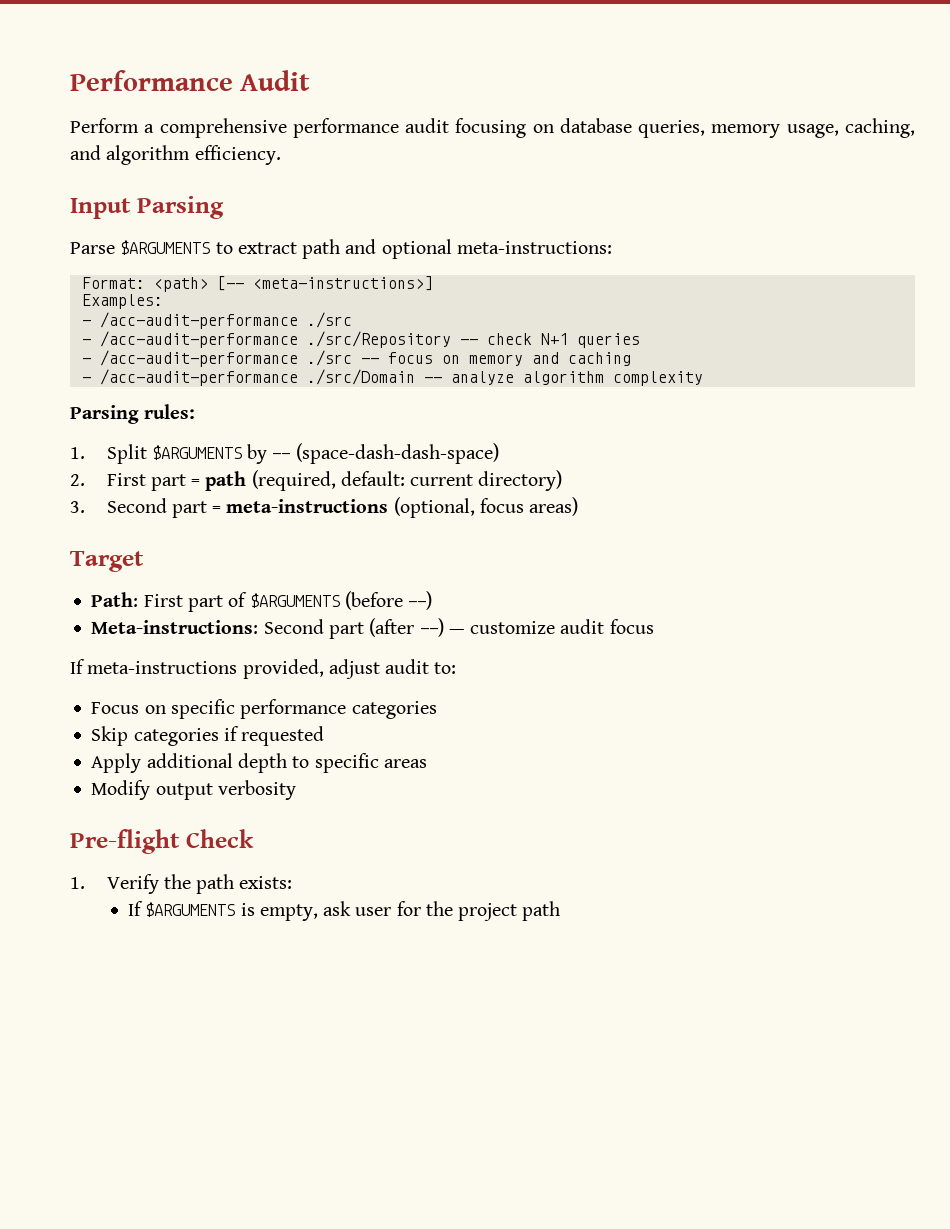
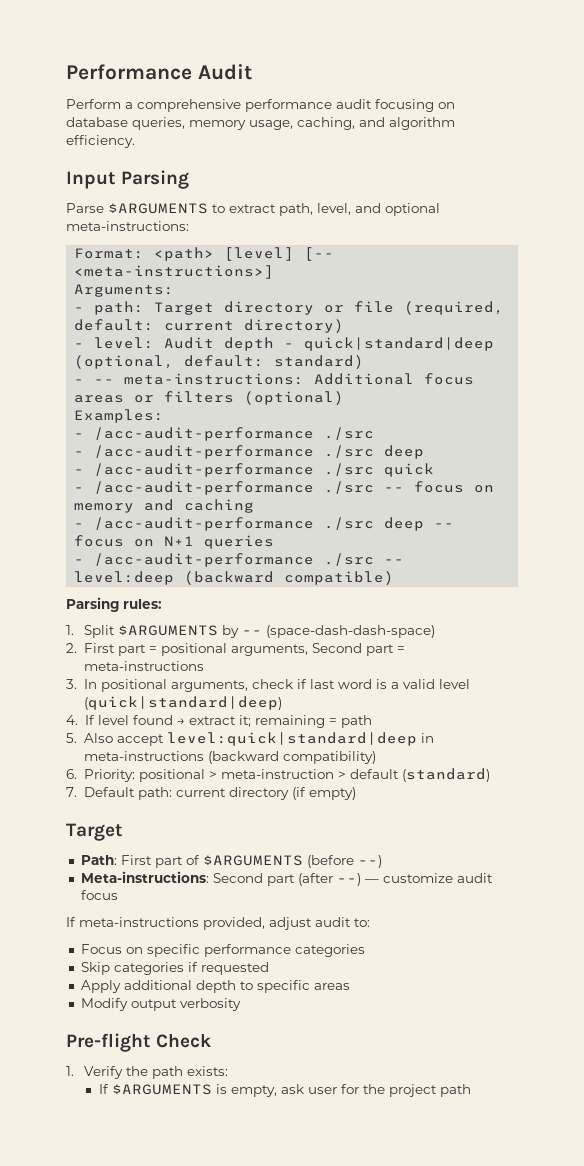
[302,239,341,259] path -> [279,203,351,216] path, level,
(208, 284) none -> [224,247,295,261] [level]
(433, 283) none -> [74,284,175,297] [74,301,505,315] [74,319,345,333] [74,337,495,351] [74,355,365,369] [74,373,475,385] [74,391,345,405] // Arguments: // - path: Target directory or file (required, default: current directory) // - level: Audit depth - quick|standard|deep (optional, default: standard) // - -- meta-instructions: Additional focus areas or filters (optional)
[306,331,640,348] ./src/Repository -- check N+1 queries -> [324,445,425,459] [74,463,435,477] ./src deep // - /acc-audit-performance ./src quick
[306,369,703,386] ./src/Domain -- analyze algorithm complexity -> [324,517,455,531] [74,535,275,549] [74,553,405,567] [74,571,395,585] ./src deep -- focus on N+1 queries // - /acc-audit-performance ./src -- level:deep (backward compatible)
[205,470,563,491] [70,497,579,518] path (required, default: current directory) // 3. Second part = meta-instructions (optional, focus areas) -> [160,643,405,656] [83,661,204,671] [66,679,470,692] [83,696,282,710] [66,715,372,728] [66,732,434,746] [83,751,376,764] [66,768,490,782] [66,787,356,800] positional arguments, Second part = meta-instructions // 3. In positional arguments, check if last word is a valid level (quick|standard|deep) // 4. If level found → extract it; remaining = path // 5. Also accept level:quick|standard|deep in meta-instructions (backward compatibility) // 6. Priority: positional > meta-instruction > default (standard) // 7. Default path: current directory (if empty)

